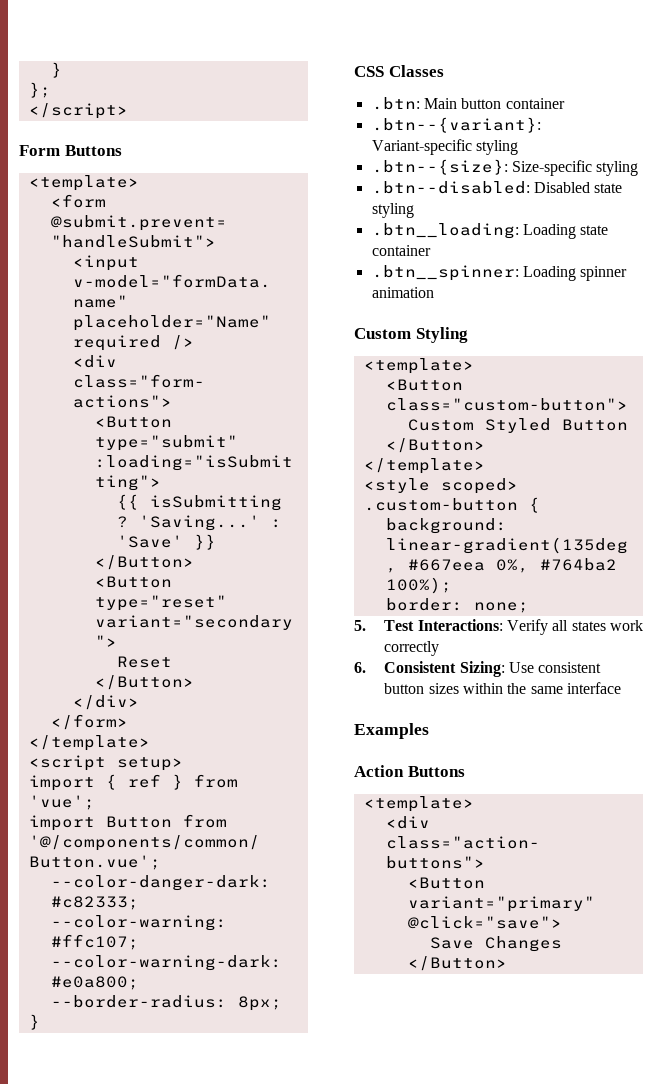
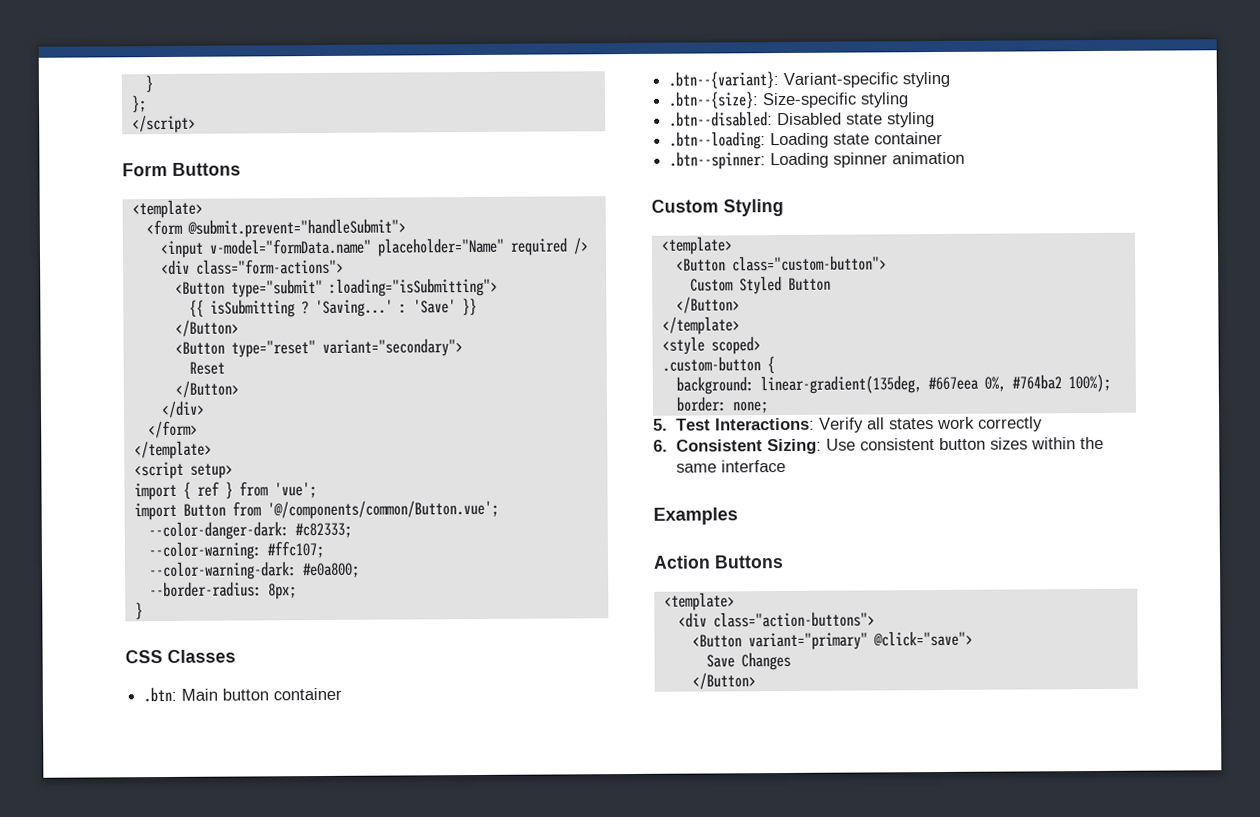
[371,223,519,239] .btn__loading: -> [669,131,767,150] .btn--loading:
[371,265,519,281] .btn__spinner: -> [669,151,767,170] .btn--spinner:

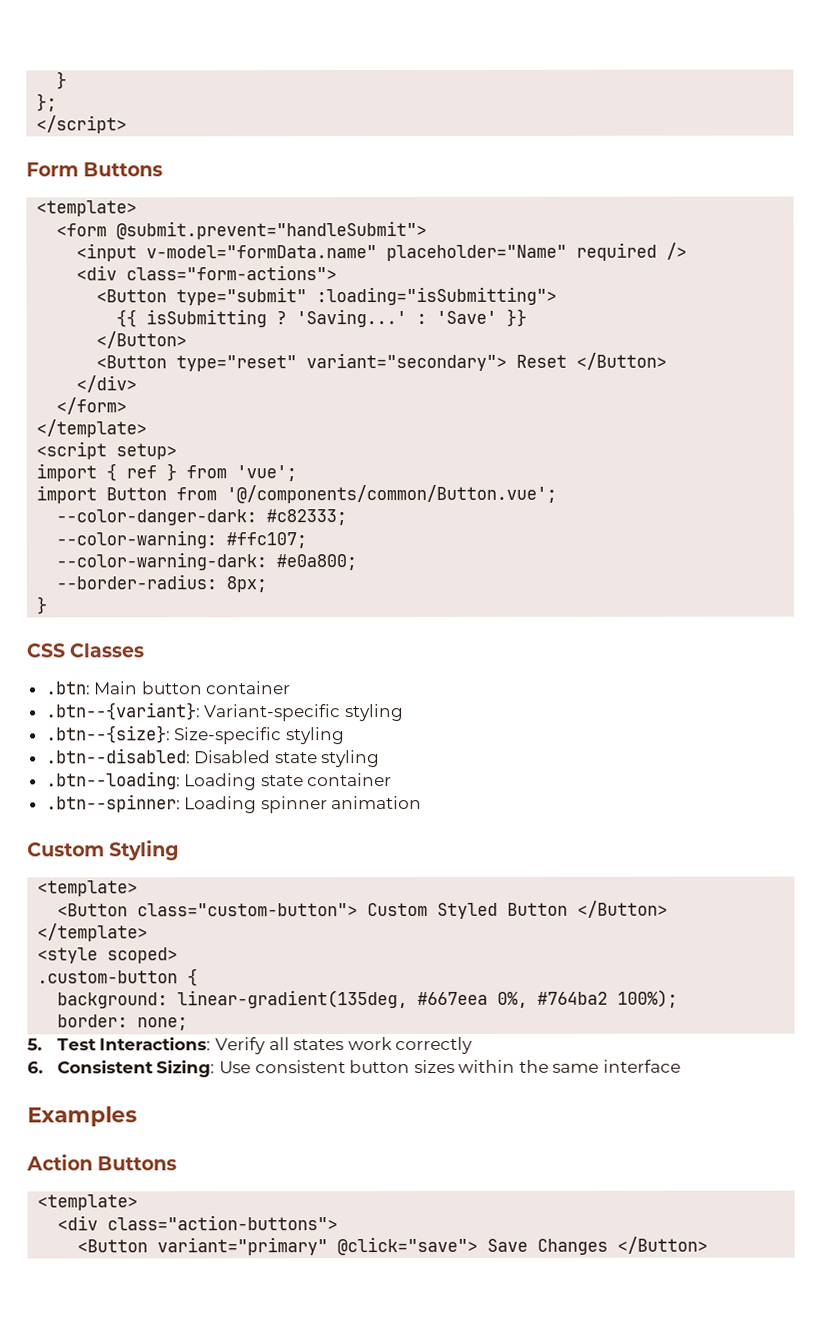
(463, 347) // -> (508, 362) none
(225, 368) // -> (568, 361) none
(887, 263) // -> (359, 910) none
(831, 284) // -> (569, 909) none
(973, 638) // -> (479, 1246) none
(791, 661) // -> (609, 1246) none

